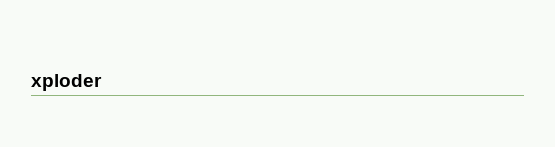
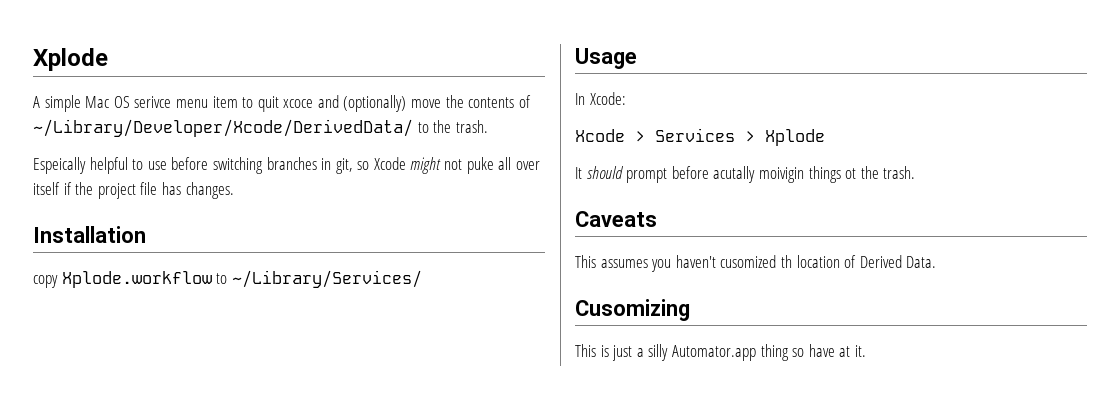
[31,74,102,91] xploder -> [33,48,108,71] [33,95,531,112] [33,119,488,137] [33,157,540,174] [33,182,234,199] [33,226,146,243] [33,270,422,288] [575,48,637,69] [575,92,626,105] [575,128,825,146] [575,166,916,183] [575,211,657,227] [575,255,937,272] [575,299,690,321] [575,344,866,361] Xplode // A simple Mac OS serivce menu item to quit xcoce and (optionally) move the contents of ~/Library/Developer/Xcode/DerivedData/ to the trash. // Espeically helpful to use before switching branches in git, so Xcode might not puke all over itself if the project file has changes. // Installation // copy Xplode.workflow to ~/Library/Services/ // Usage // In Xcode: // Xcode > Services > Xplode // It should prompt before acutally moivigin things ot the trash. // Caveats // This assumes you haven't cusomized th location of Derived Data. // Cusomizing // This is just a silly Automator.app thing so have at it.

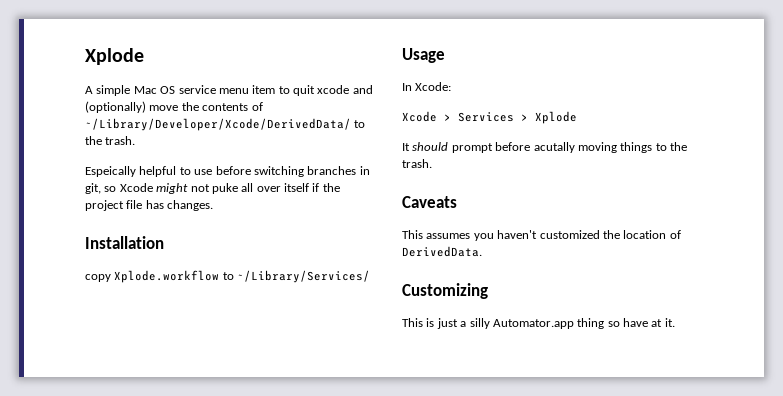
[134,96,172,108] serivce -> [178,85,216,94] service
[283,99,314,108] xcoce -> [317,85,350,94] xcode
[758,166,857,183] moivigin things ot -> [577,142,667,153] moving things to
[720,255,937,268] [575,299,690,321] cusomized th location of Derived Data. // Cusomizing -> [539,230,681,239] [402,246,482,257] [402,283,488,299] customized the location of DerivedData. // Customizing

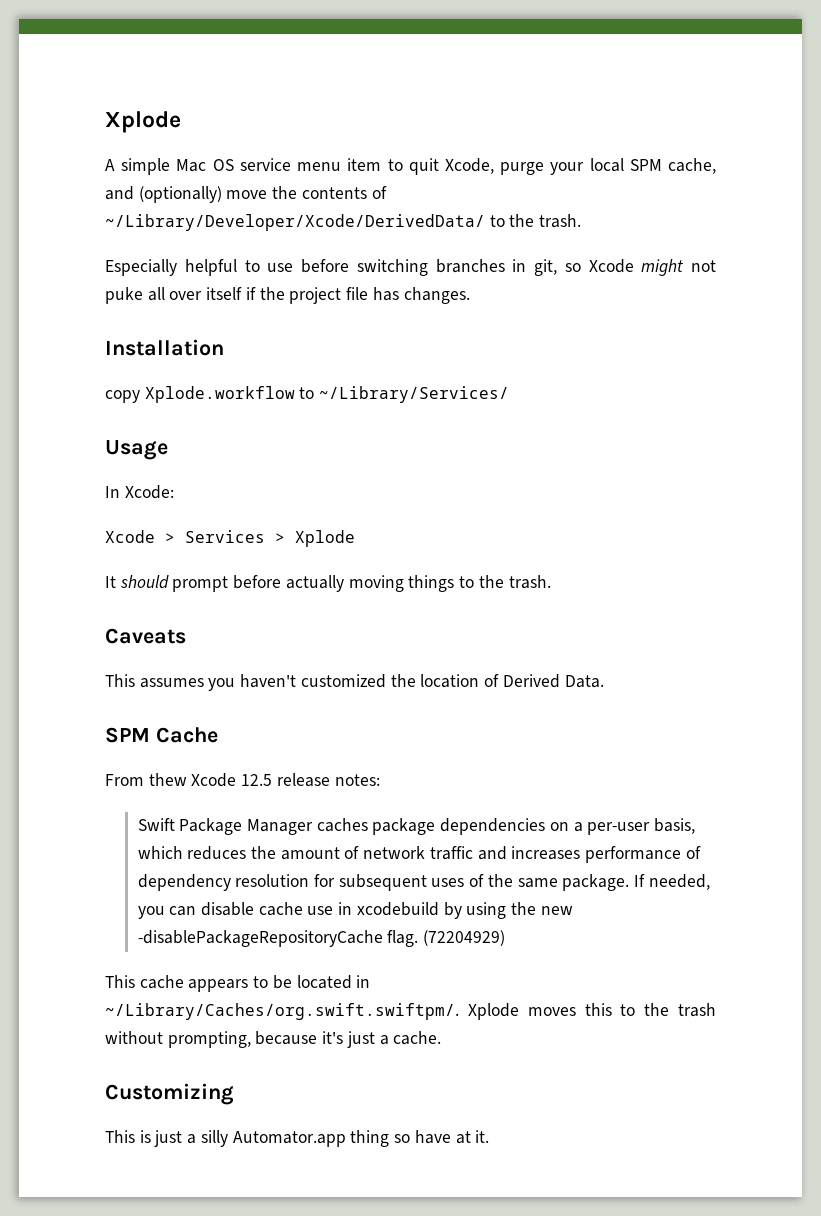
[317,85,350,94] xcode -> [444,158,716,175] Xcode, purge your local SPM cache,
[85,166,136,177] Espeically -> [105,259,177,276] Especially
[533,142,575,153] acutally -> [285,575,344,592] actually
[402,246,482,257] DerivedData. -> [502,674,604,688] [105,727,218,743] [105,773,380,787] [137,818,696,835] [137,846,701,863] [137,874,710,891] [137,902,573,919] [137,930,506,947] [105,975,371,992] [105,1003,716,1020] [105,1031,442,1048] Derived Data. // SPM Cache // From thew Xcode 12.5 release notes: // Swift Package Manager caches package dependencies on a per-user basis, which reduces the amount of network traffic and increases performance of dependency resolution for subsequent uses of the same package. If needed, you can disable cache use in xcodebuild by using the new -disablePackageRepositoryCache flag. (72204929) // This cache appears to be located in ~/Library/Caches/org.swift.swiftpm/. Xplode moves this to the trash without prompting, because it's just a cache.

